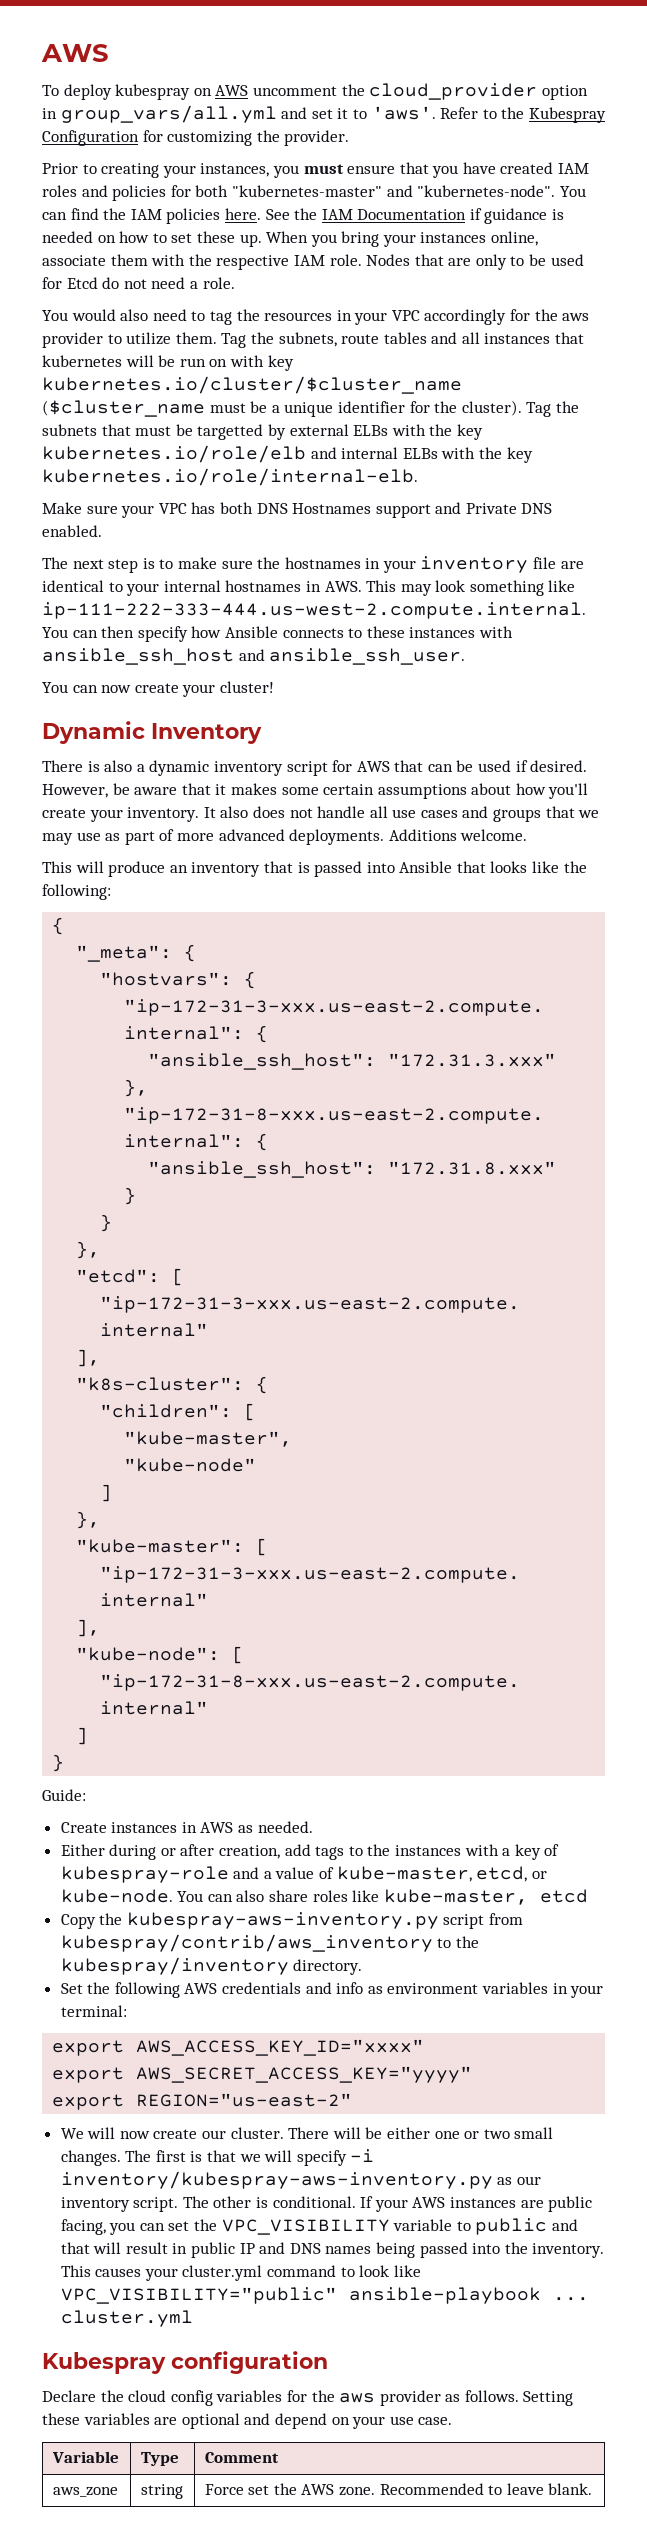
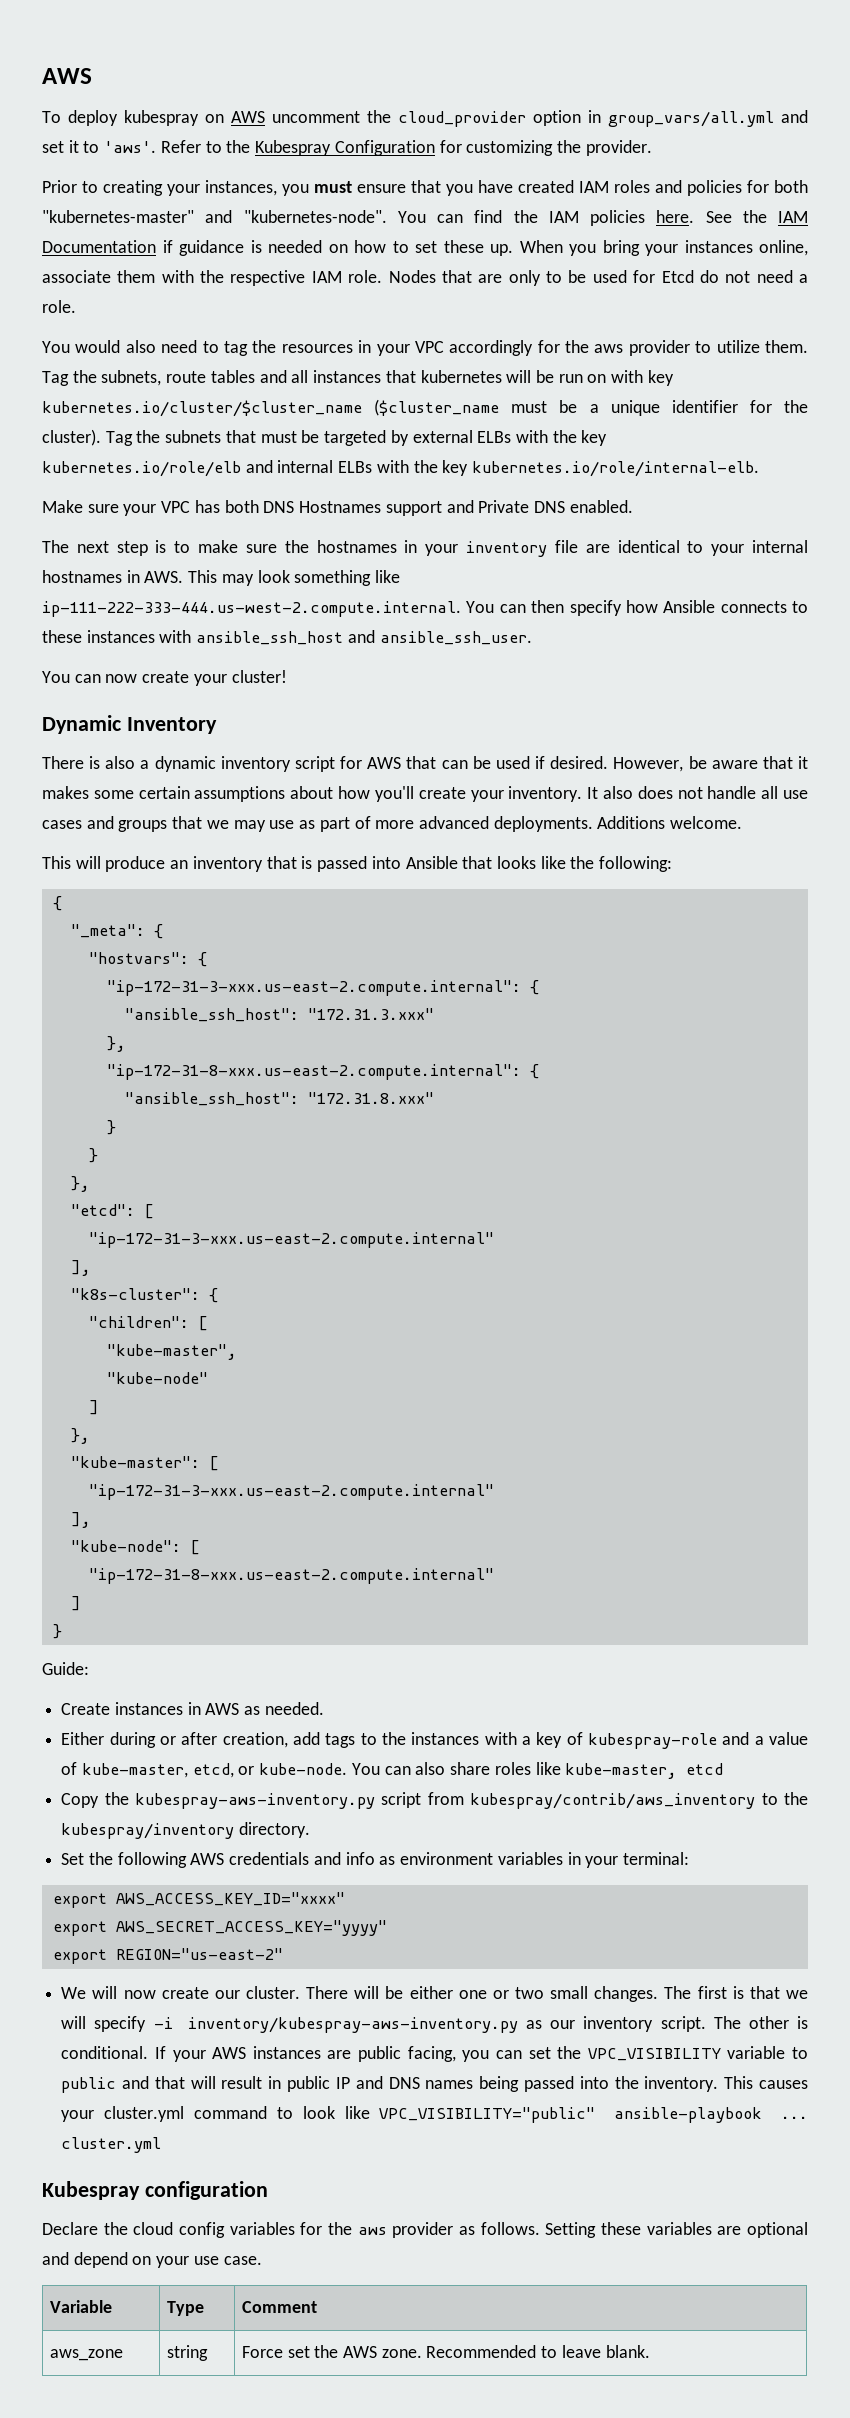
[197,424,264,440] targetted -> [324,430,387,446] targeted

